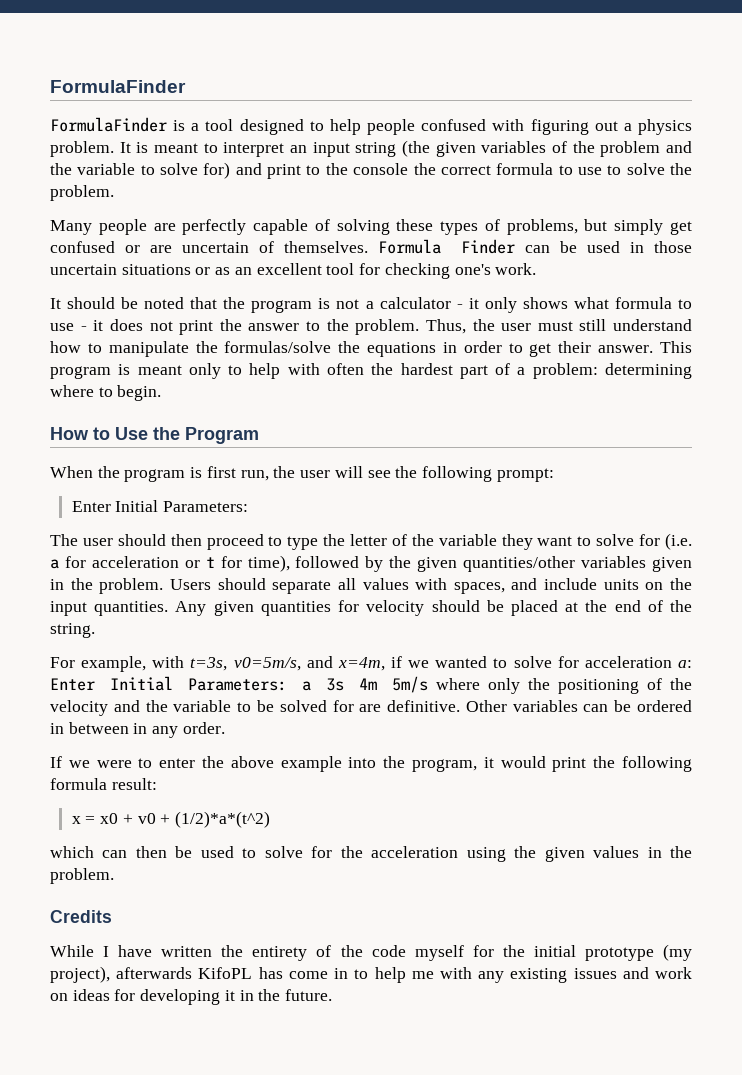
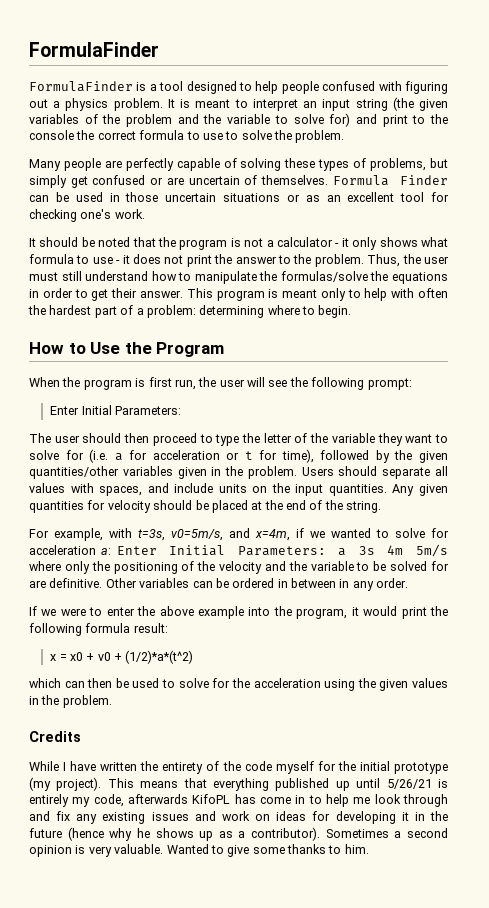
[50,966,110,983] project), -> [56,777,448,791] [29,794,124,807] project). This means that everything published up until 5/26/21 is entirely my code,
[439,967,472,979] with -> [374,794,448,807] [29,811,71,821] look through and fix
[285,989,333,1001] future. -> [29,827,448,841] [29,844,369,857] future (hence why he shows up as a contributor). Sometimes a second opinion is very valuable. Wanted to give some thanks to him.

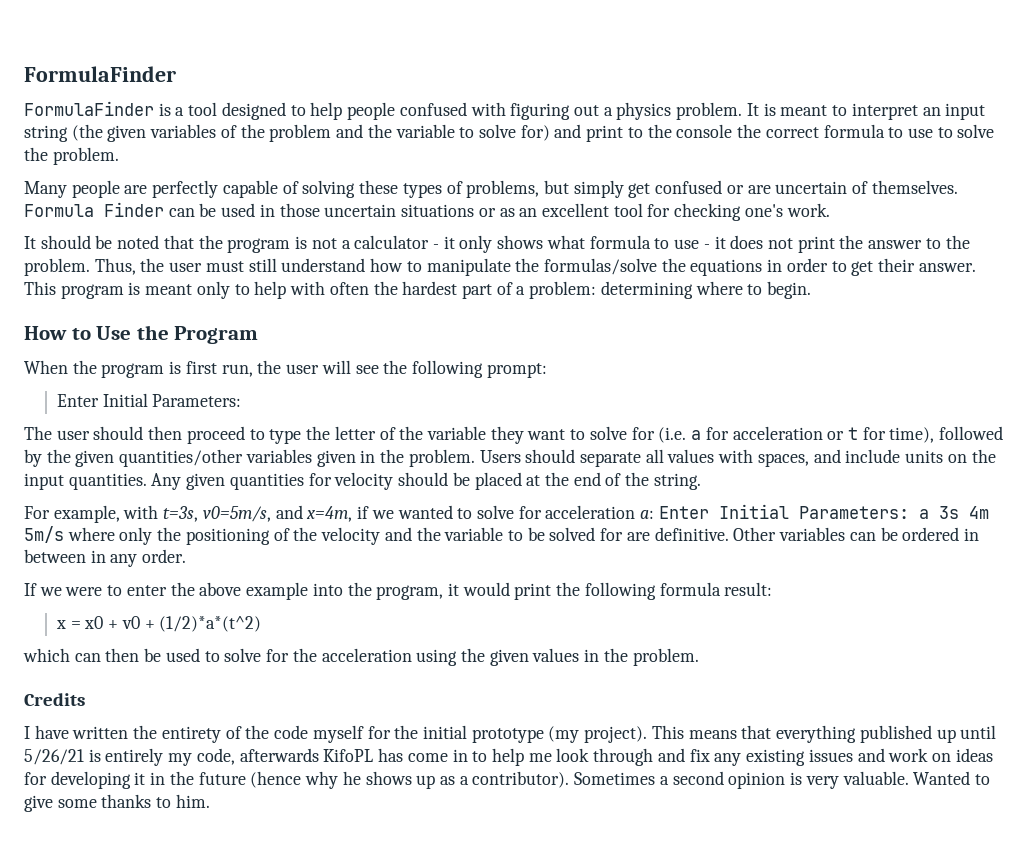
[29,761,59,771] While -> (85, 699) none

